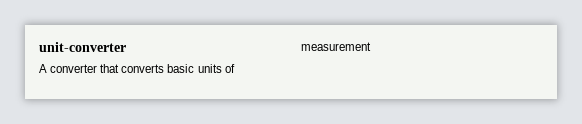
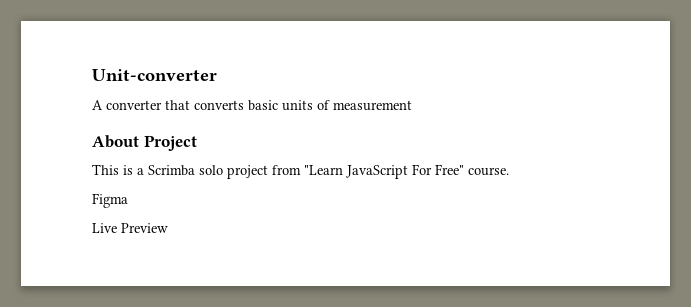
[39,42,126,52] unit-converter -> [92,69,217,81] Unit-converter
(371, 46) none -> [92,135,197,151] [92,164,509,179] [92,193,128,208] [92,223,168,233] // About Project // This is a Scrimba solo project from "Learn JavaScript For Free" course. // Figma // Live Preview

